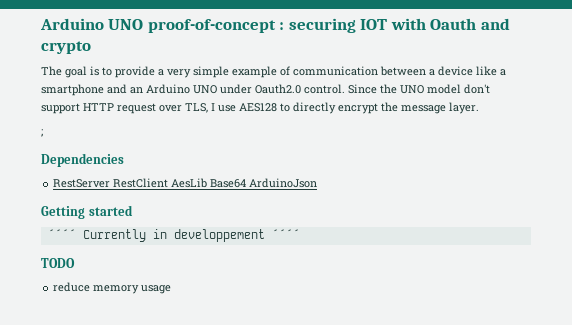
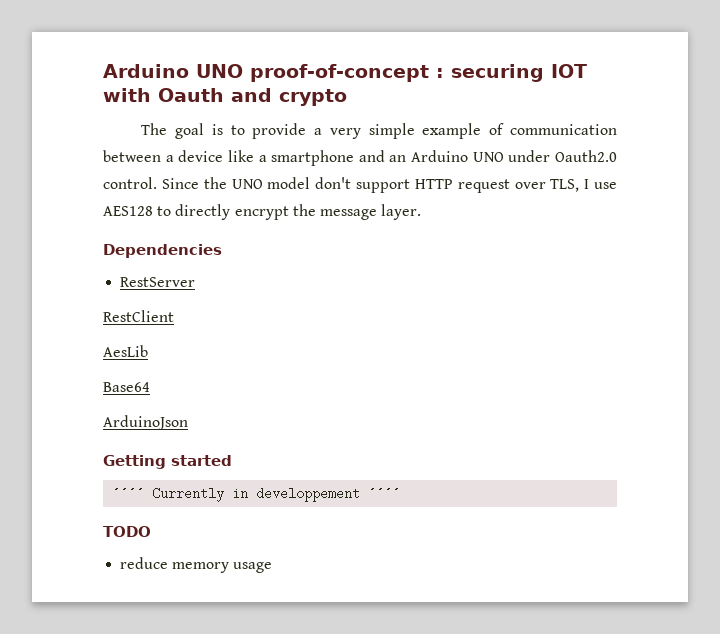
[41,129,43,137] // ; -> (422, 212) none
(111, 183) none -> (196, 282) //
(169, 183) none -> (174, 316) //
(208, 183) none -> (148, 351) //
(247, 183) none -> (150, 387) //

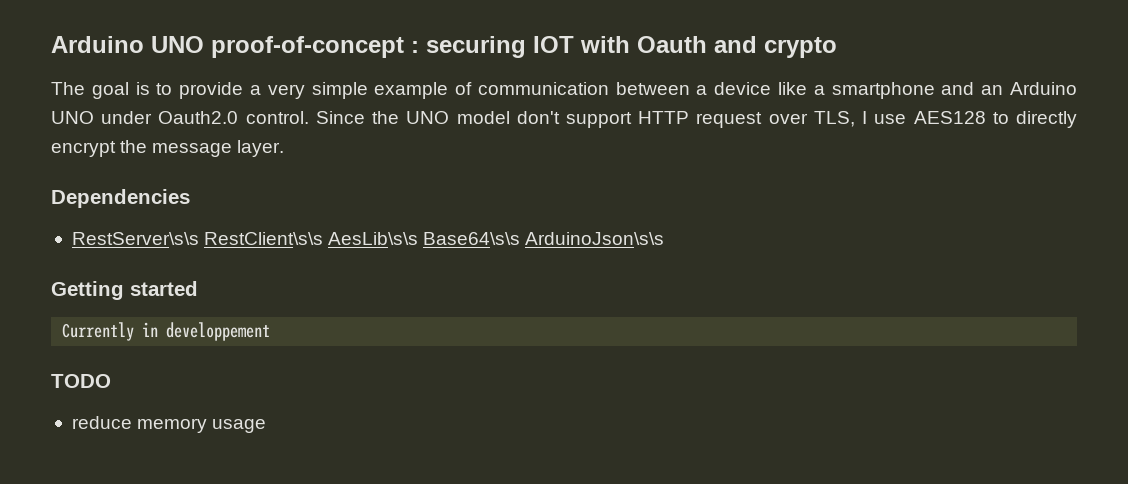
[120,277,196,287] [103,310,174,322] [103,345,148,357] [103,382,150,392] [103,415,188,430] RestServer // RestClient // AesLib // Base64 // ArduinoJson -> [71,232,665,245] RestServer\s\s RestClient\s\s AesLib\s\s Base64\s\s ArduinoJson\s\s
[112,488,145,498] ´´´´ -> (198, 288) none
[368,488,401,498] ´´´´ -> (271, 331) none

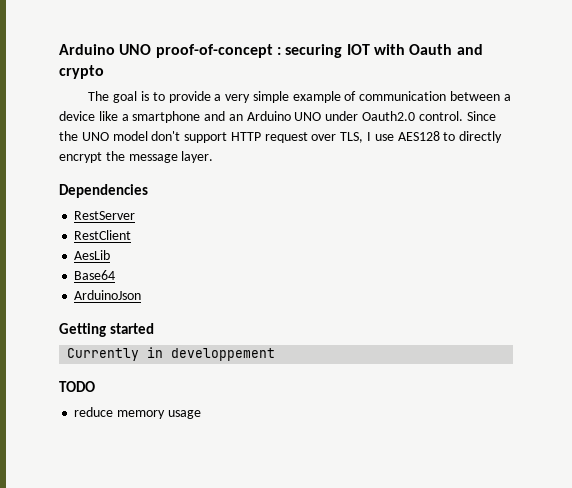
[71,232,665,245] RestServer\s\s RestClient\s\s AesLib\s\s Base64\s\s ArduinoJson\s\s -> [74,211,136,220] [74,230,132,240] [74,250,111,260] [74,270,116,280] [74,290,142,300] RestServer // RestClient // AesLib // Base64 // ArduinoJson

